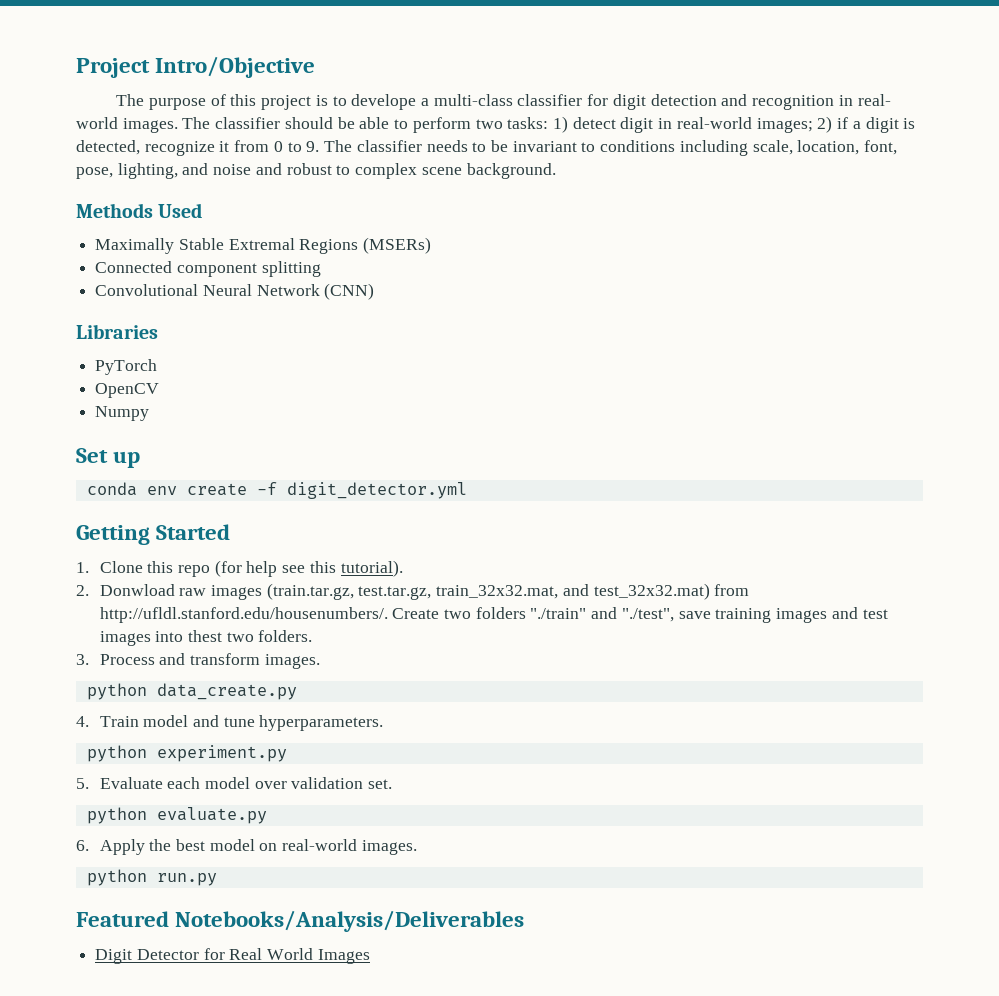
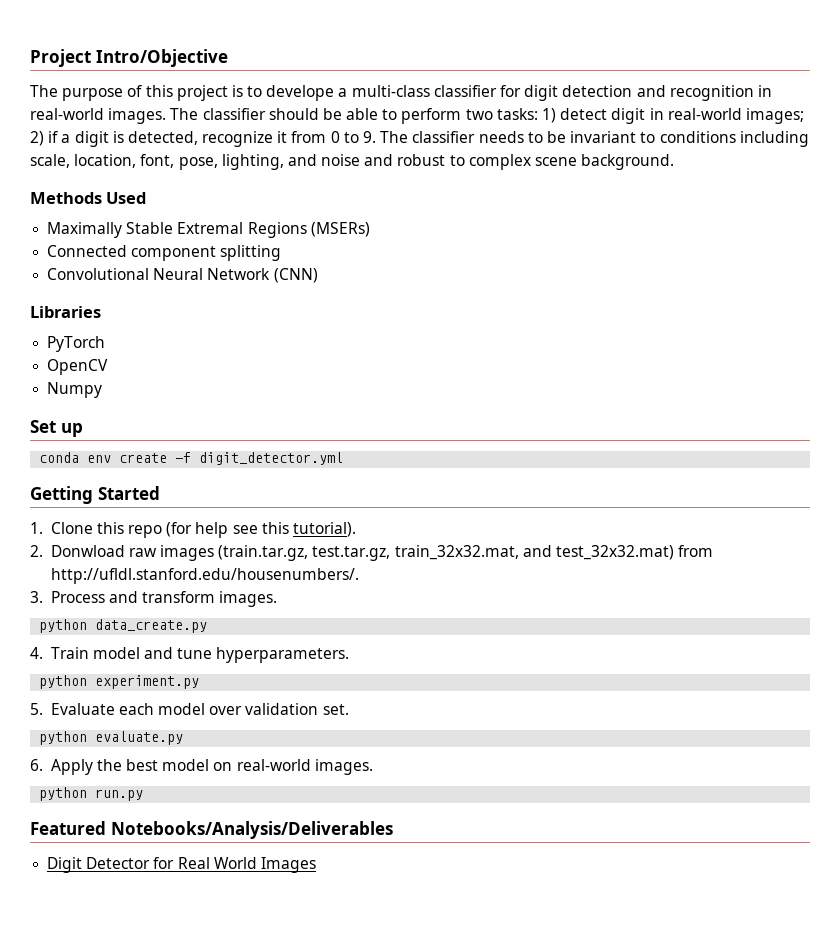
[857,94,891,106] [76,117,118,129] real- world -> [30,108,104,120] real-world
[392,607,888,623] [99,630,313,646] Create two folders "./train" and "./test", save training images and test images into thest two folders. -> (359, 576) none

